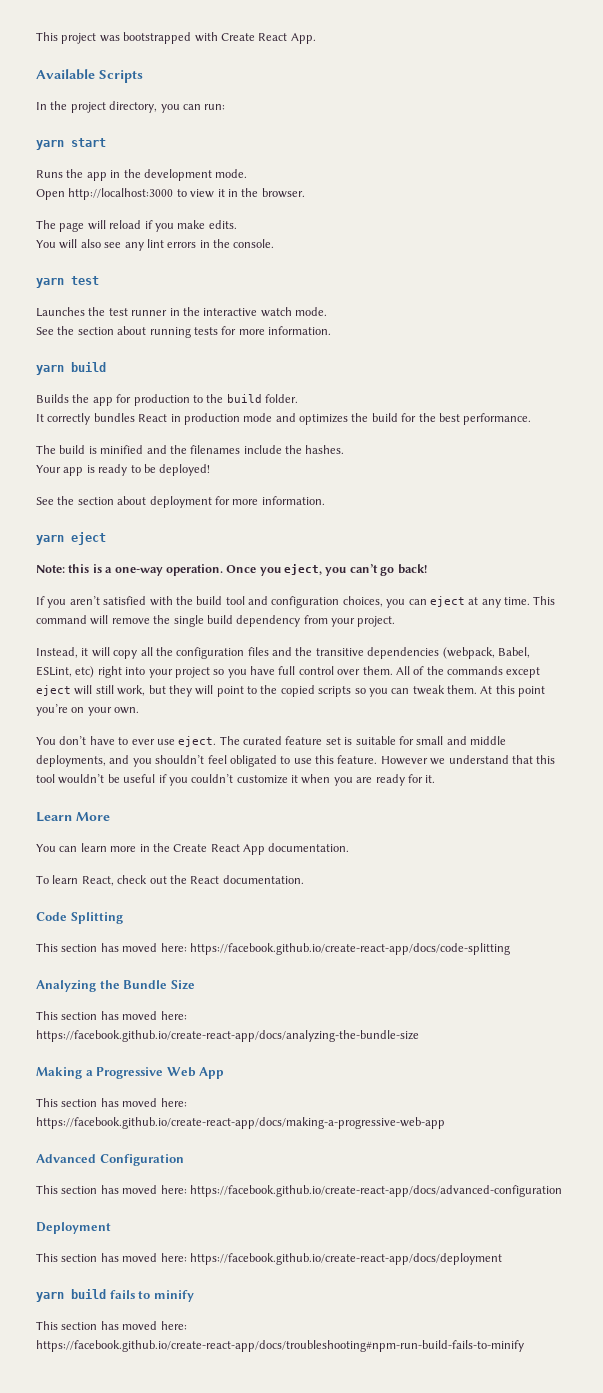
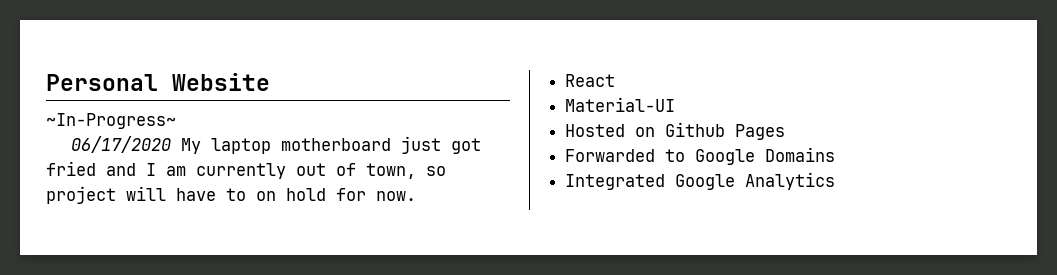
[36,32,316,44] [36,69,143,83] [36,101,226,113] [36,138,106,150] [36,169,248,181] [36,188,305,200] [36,220,237,232] [36,239,275,251] [36,276,99,288] [36,307,327,317] [36,326,331,338] [36,362,106,375] [36,394,298,406] [36,413,532,425] [36,445,345,454] [36,464,211,476] [36,496,325,508] [36,532,106,545] [36,564,427,576] [36,596,556,608] [36,615,396,627] [36,647,530,659] [36,666,541,678] [36,685,546,697] [36,704,140,716] [36,736,506,747] [36,755,556,767] [36,774,436,786] [36,812,110,822] [36,843,350,855] [36,875,304,886] [36,912,123,924] [36,943,510,955] [36,980,195,992] [36,1011,187,1020] [36,1030,419,1042] [36,1067,225,1079] [36,1098,187,1107] [36,1117,445,1129] [36,1154,184,1166] [36,1185,562,1197] [36,1222,111,1234] [36,1253,502,1265] [36,1289,194,1302] [36,1321,187,1330] [36,1340,524,1352] This project was bootstrapped with Create React App. // Available Scripts // In the project directory, you can run: // yarn start // Runs the app in the development mode. // Open http://localhost:3000 to view it in the browser. // The page will reload if you make edits. // You will also see any lint errors in the console. // yarn test // Launches the test runner in the interactive watch mode. // See the section about running tests for more information. // yarn build // Builds the app for production to the build folder. // It correctly bundles React in production mode and optimizes the build for the best performance. // The build is minified and the filenames include the hashes. // Your app is ready to be deployed! // See the section about deployment for more information. // yarn eject // Note: this is a one-way operation. Once you eject, you can’t go back! // If you aren’t satisfied with the build tool and configuration choices, you can eject at any time. This command will remove the single build dependency from your project. // Instead, it will copy all the configuration files and the transitive dependencies (webpack, Babel, ESLint, etc) right into your project so you have full control over them. All of the commands except eject will still work, but they will point to the copied scripts so you can tweak them. At this point you’re on your own. // You don’t have to ever use eject. The curated feature set is suitable for small and middle deployments, and you shouldn’t feel obligated to use this feature. However we understand that this tool wouldn’t be useful if you couldn’t customize it when you are ready for it. // Learn More // You can learn more in the Create React App documentation. // To learn React, check out the React documentation. // Code Splitting // This section has moved here: https://facebook.github.io/create-react-app/docs/code-splitting // Analyzing the Bundle Size // This section has moved here: https://facebook.github.io/create-react-app/docs/analyzing-the-bundle-size // Making a Progressive Web App // This section has moved here: https://facebook.github.io/create-react-app/docs/making-a-progressive-web-app // Advanced Configuration // This section has moved here: https://facebook.github.io/create-react-app/docs/advanced-configuration // Deployment // This section has moved here: https://facebook.github.io/create-react-app/docs/deployment // yarn build fails to minify // This section has moved here: https://facebook.github.io/create-react-app/docs/troubleshooting#npm-run-build-fails-to-minify -> [46,73,270,91] [46,113,176,129] [70,136,481,154] [46,161,446,179] [46,186,416,204] [565,74,616,87] [565,97,676,112] [565,122,786,140] [565,147,836,165] [565,172,836,190] Personal Website // ~In-Progress~ // 06/17/2020 My laptop motherboard just got fried and I am currently out of town, so project will have to on hold for now. // React // Material-UI // Hosted on Github Pages // Forwarded to Google Domains // Integrated Google Analytics

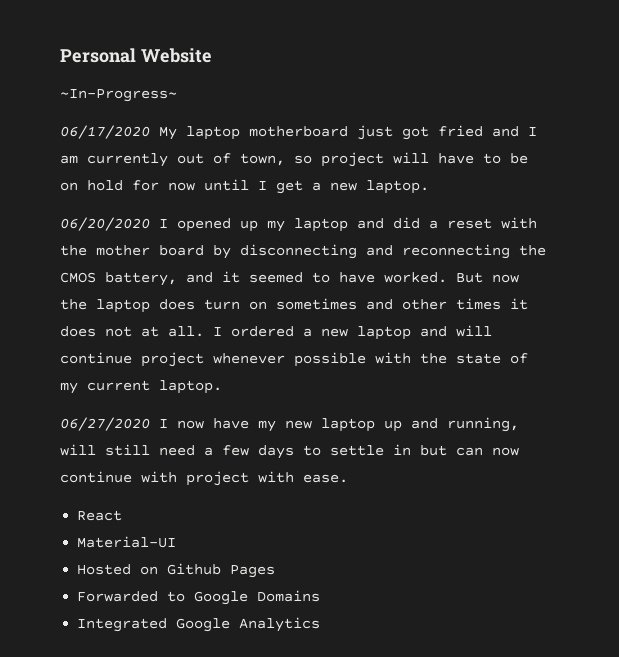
(246, 194) none -> [510,153,528,164] be
[376,191,416,201] now. -> [168,179,429,194] [60,217,537,232] [60,244,546,259] [60,271,519,286] [60,298,528,313] [60,325,492,340] [60,352,528,367] [60,380,222,394] [60,417,519,432] [60,444,519,459] [60,471,348,486] now until I get a new laptop. // 06/20/2020 I opened up my laptop and did a reset with the mother board by disconnecting and reconnecting the CMOS battery, and it seemed to have worked. But now the laptop does turn on sometimes and other times it does not at all. I ordered a new laptop and will continue project whenever possible with the state of my current laptop. // 06/27/2020 I now have my new laptop up and running, will still need a few days to settle in but can now continue with project with ease.

